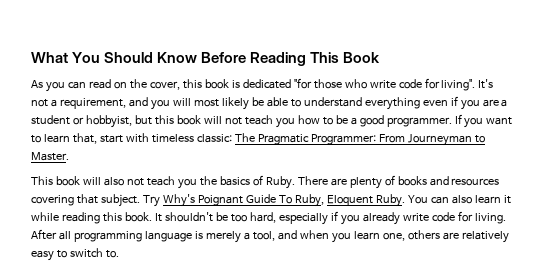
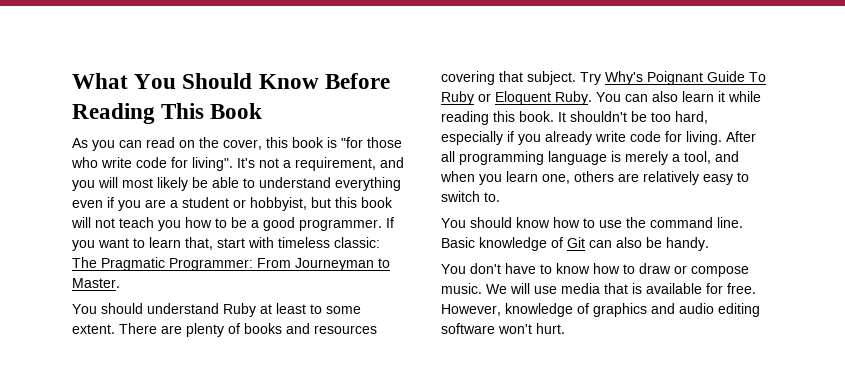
[242,79,291,89] dedicated -> (337, 142) none
[31,175,295,189] This book will also not teach you the basics of Ruby. -> [72,303,361,317] [72,324,115,334] You should understand Ruby at least to some extent.
[294,194,324,207] Ruby, -> [441,91,491,105] Ruby or
(119, 254) none -> [441,217,743,228] [441,237,709,251] [441,263,749,277] [441,283,756,294] [441,303,760,317] [441,323,565,334] // You should know how to use the command line. Basic knowledge of Git can also be handy. // You don't have to know how to draw or compose music. We will use media that is available for free. However, knowledge of graphics and audio editing software won't hurt.

